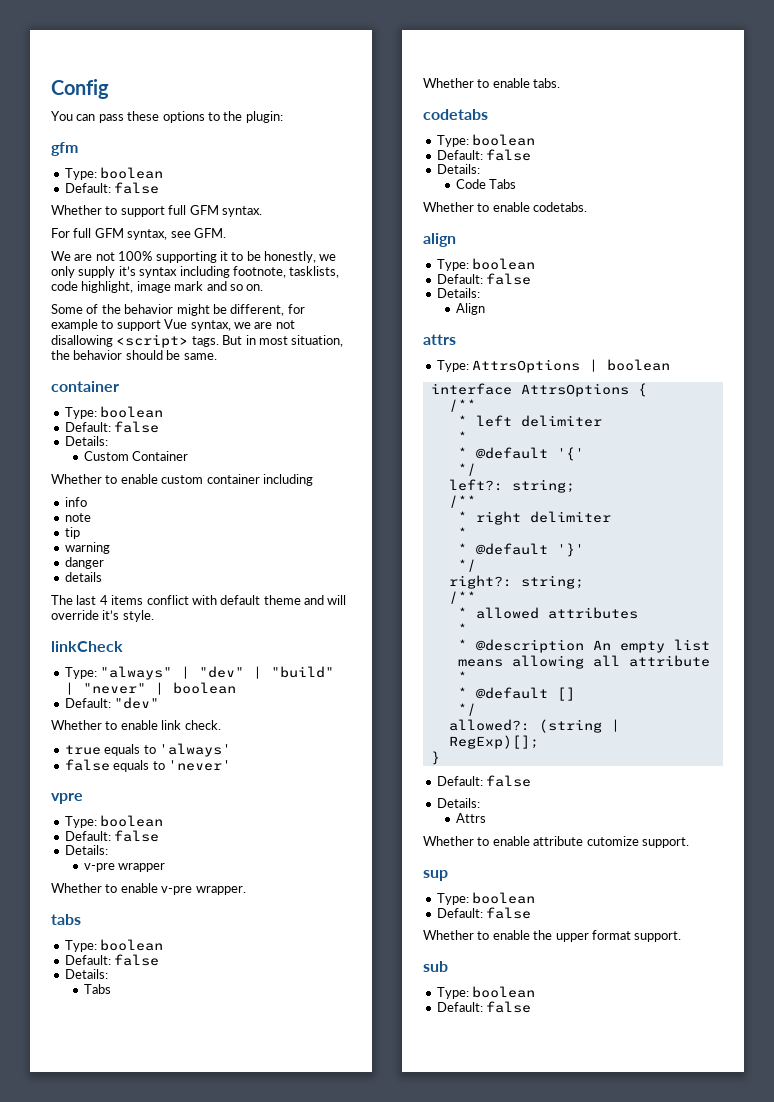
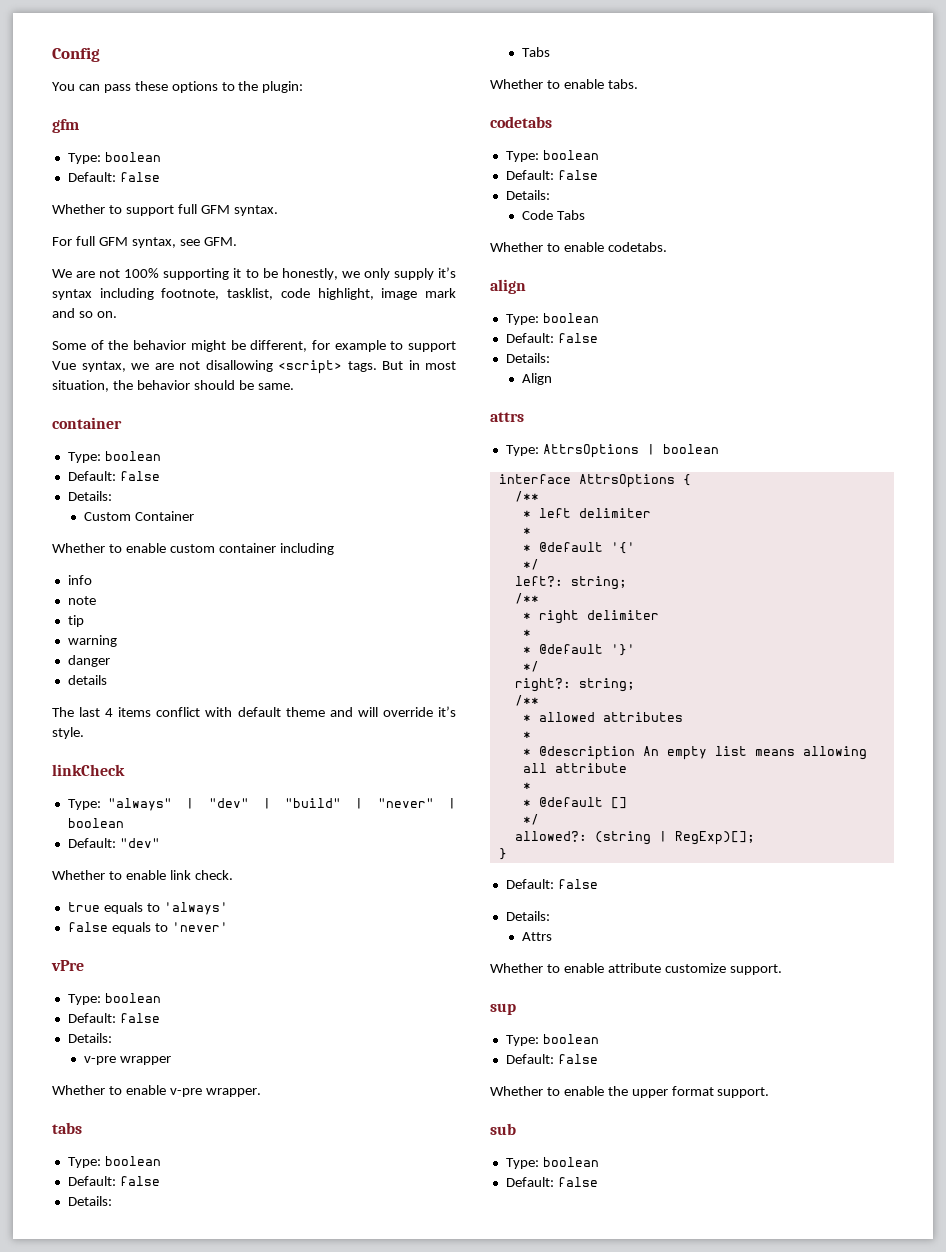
[289,266,340,278] tasklists, -> [227,288,274,300] tasklist,
[51,793,83,804] vpre -> [51,960,84,971] vPre
[586,836,639,846] cutomize -> [664,963,726,973] customize

